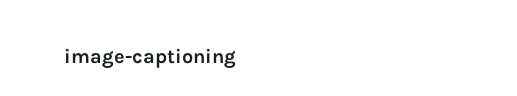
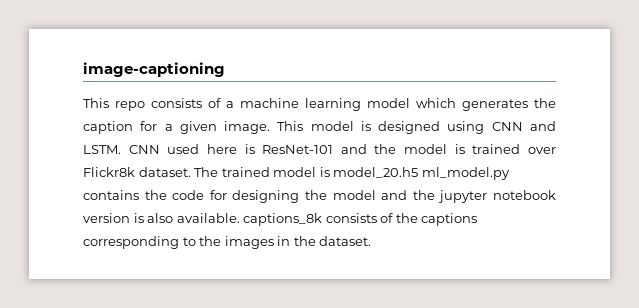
(236, 58) none -> [83,98,556,111] [83,121,556,134] [83,144,556,154] [83,167,510,180] [83,190,556,203] [83,213,478,226] [83,236,372,249] // This repo consists of a machine learning model which generates the caption for a given image. This model is designed using CNN and LSTM. CNN used here is ResNet-101 and the model is trained over Flickr8k dataset. The trained model is model_20.h5 ml_model.py contains the code for designing the model and the jupyter notebook version is also available. captions_8k consists of the captions corresponding to the images in the dataset.

